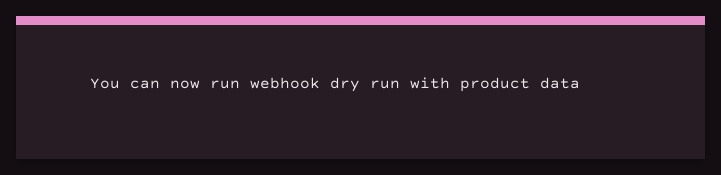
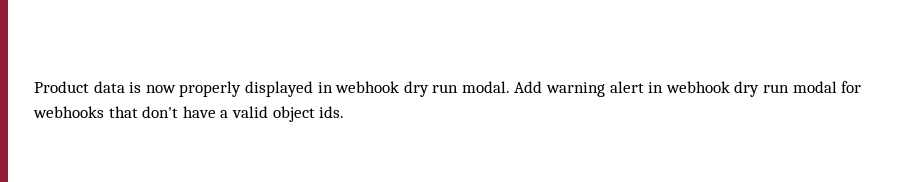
[90,77,580,92] You can now run webhook dry run with product data -> [34,81,862,97] [33,106,345,122] Product data is now properly displayed in webhook dry run modal. Add warning alert in webhook dry run modal for webhooks that don't have a valid object ids.

